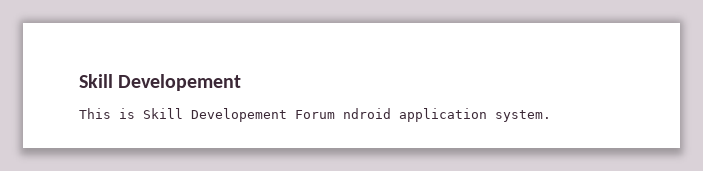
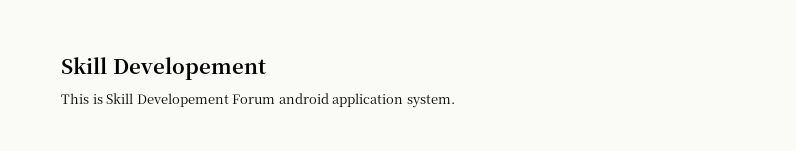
[343,108,391,119] ndroid -> [278,93,329,104] android

